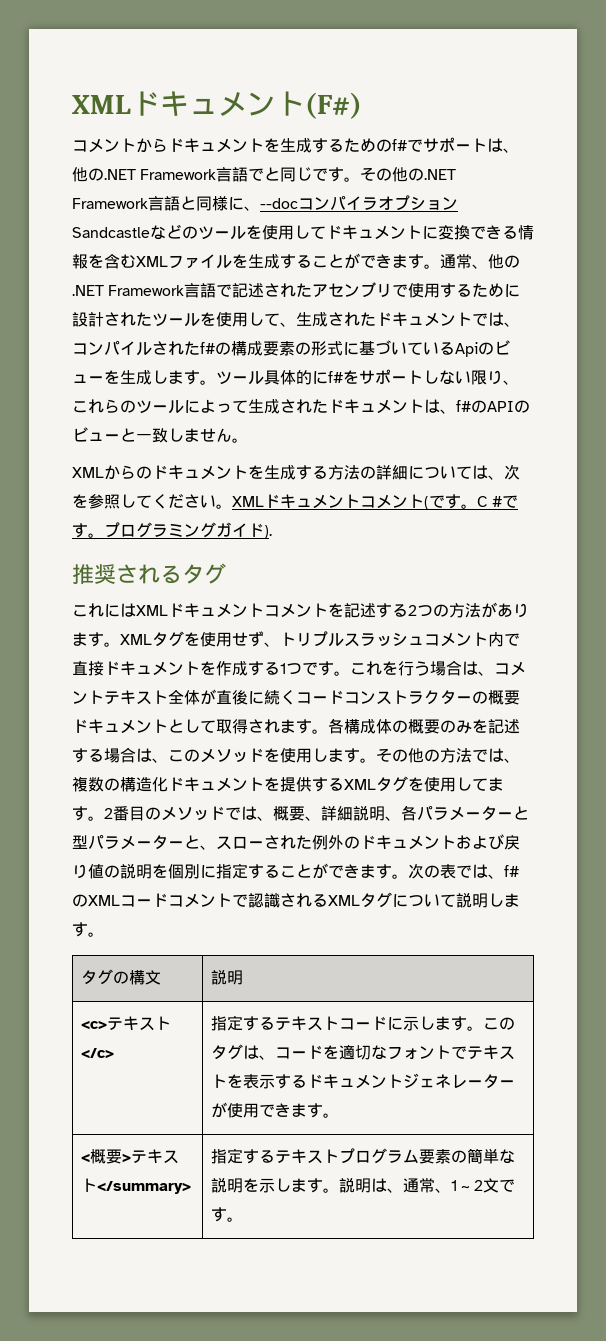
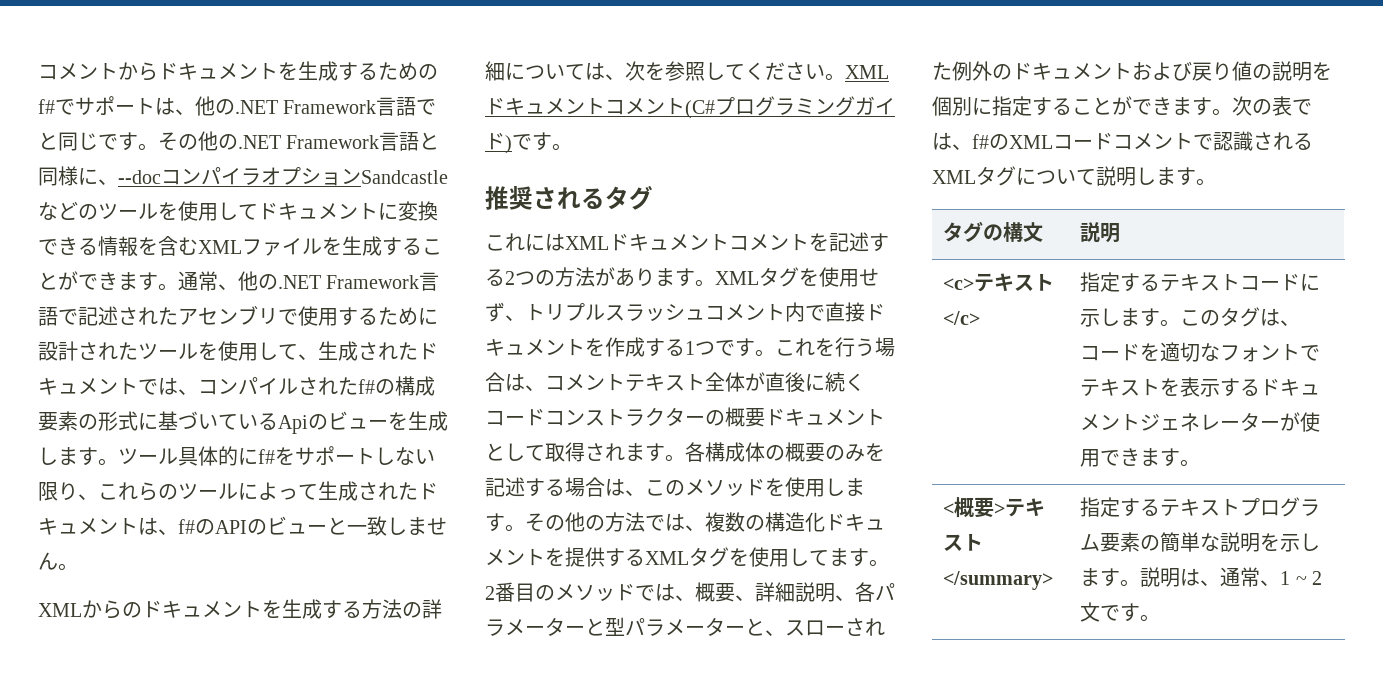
[72,91,362,119] XMLドキュメント(F#) // -> (38, 72) none
[424,494,519,510] [72,523,104,538] (です。C #です。 -> [685,100,715,119] (C#
[264,525,272,539] ). -> [505,132,572,154] )です。

